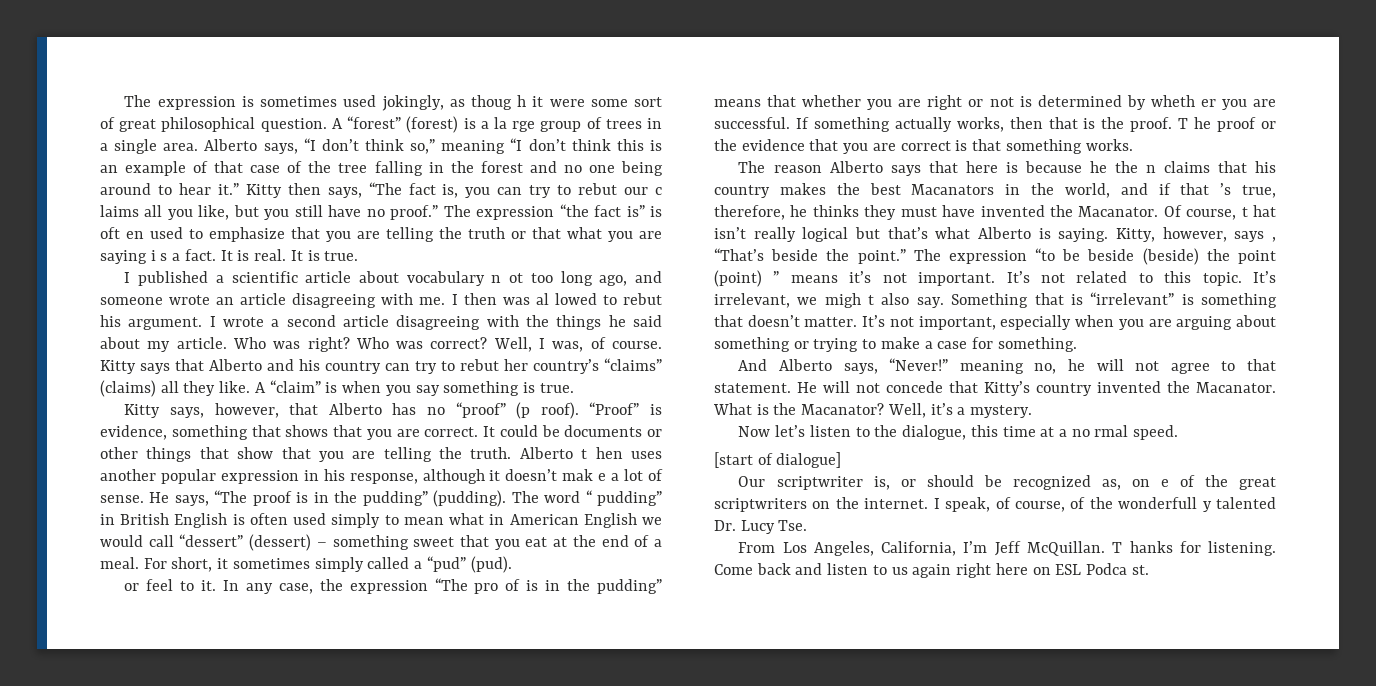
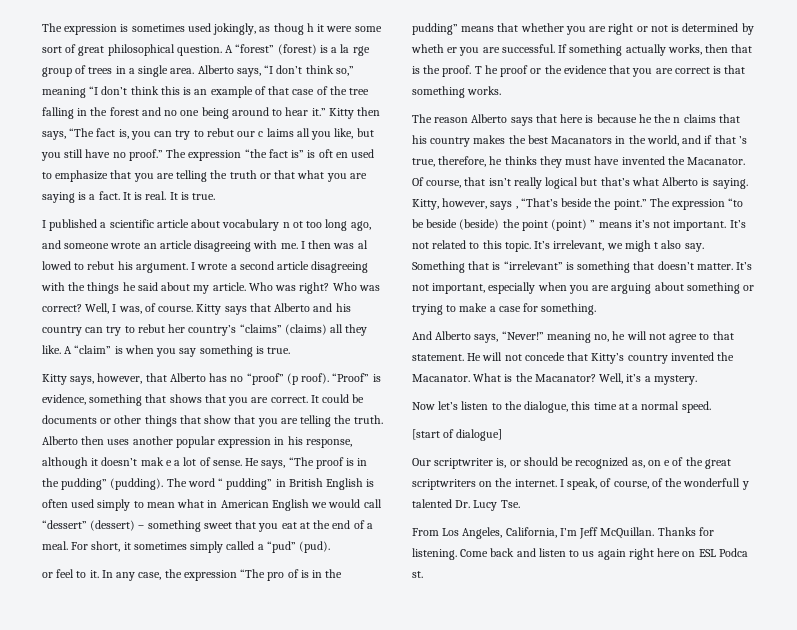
[150,250,168,261] i s -> [78,192,87,200] is
[581,447,623,459] t hen -> [81,436,105,445] then
[1241,205,1276,217] t hat -> [464,177,486,186] that
[1071,425,1129,437] no rmal -> [641,401,680,410] normal
[1112,541,1173,553] T hanks -> [657,527,696,536] Thanks

